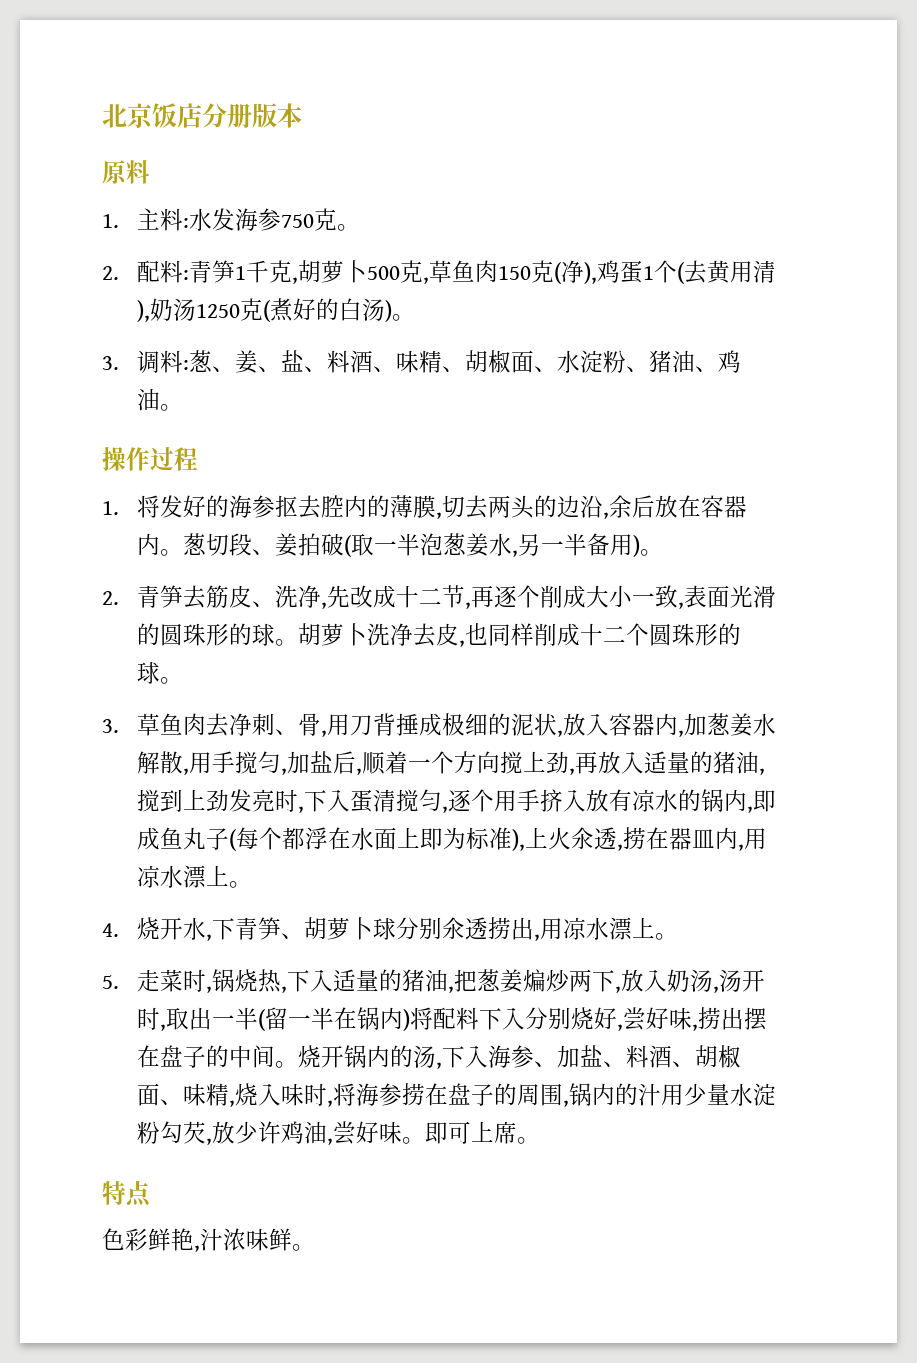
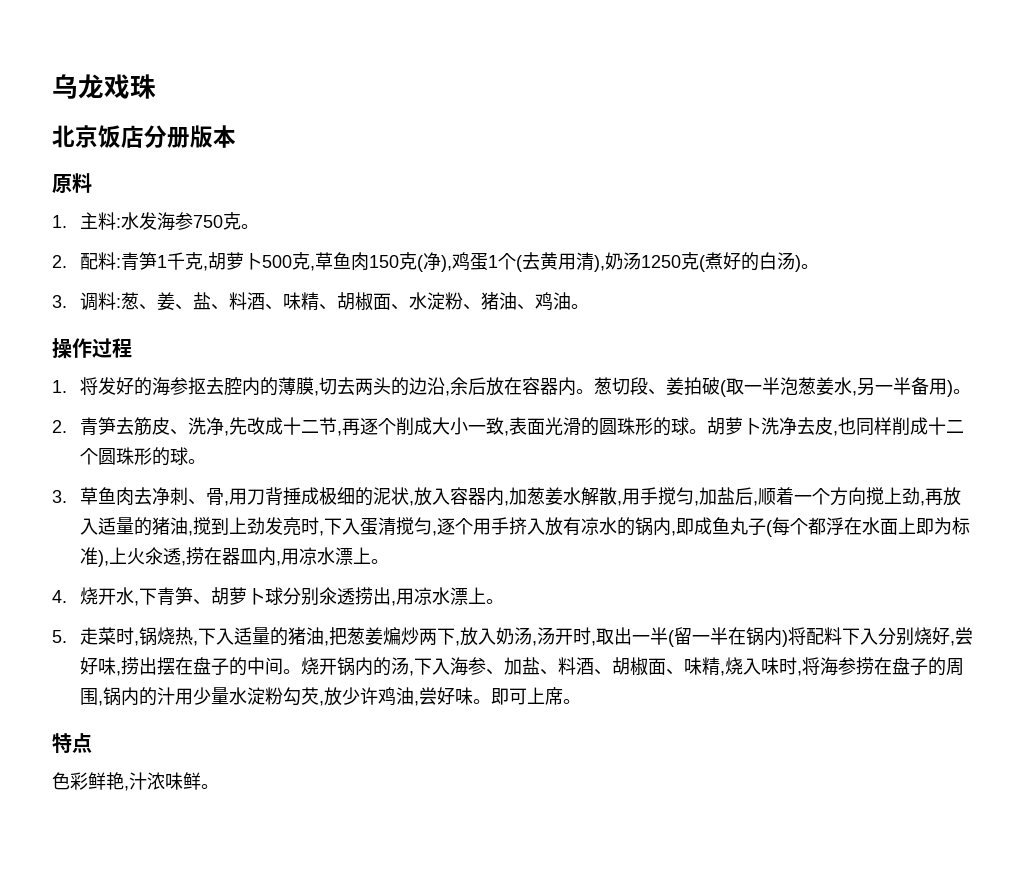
(102, 116) none -> [52,74,156,99] 乌龙戏珠 //

